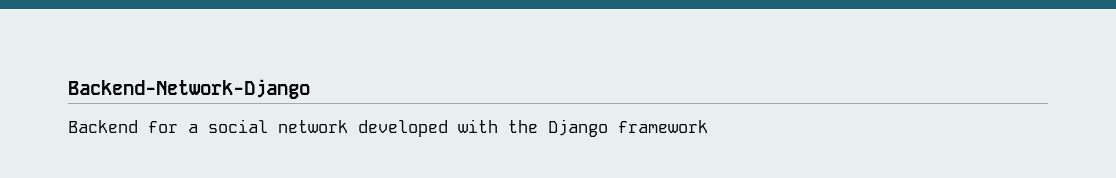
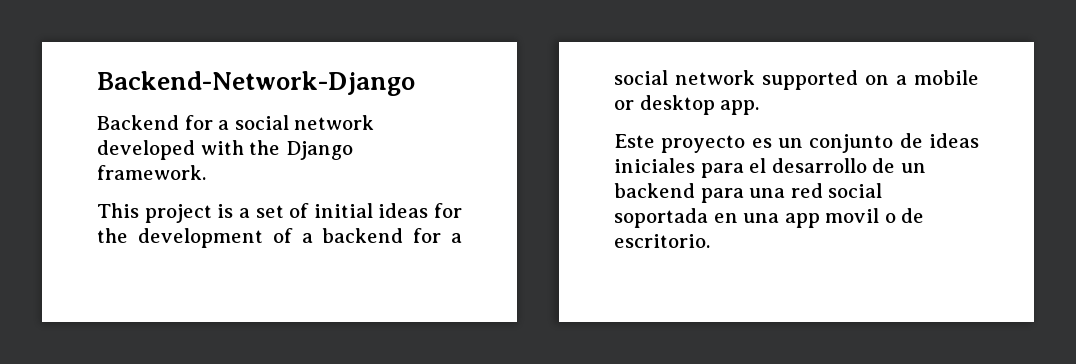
[618,120,708,133] framework -> [97,165,206,180] [97,203,462,223] [97,228,462,248] [614,70,979,90] [614,95,760,115] [614,133,979,153] [614,158,926,178] [614,183,883,203] [614,208,925,228] [614,234,710,248] framework. // This project is a set of initial ideas for the development of a backend for a social network supported on a mobile or desktop app. // Este proyecto es un conjunto de ideas iniciales para el desarrollo de un backend para una red social soportada en una app movil o de escritorio.

